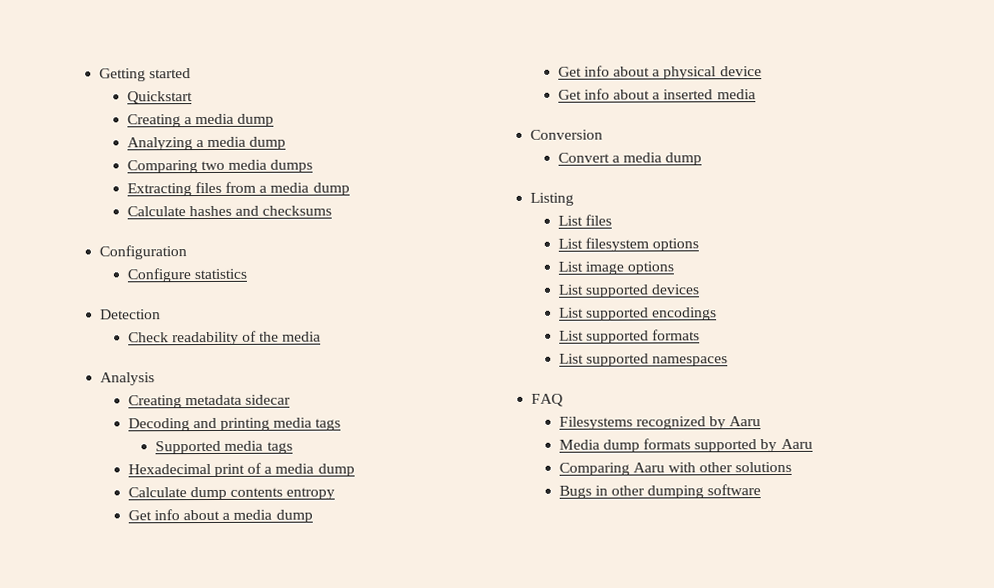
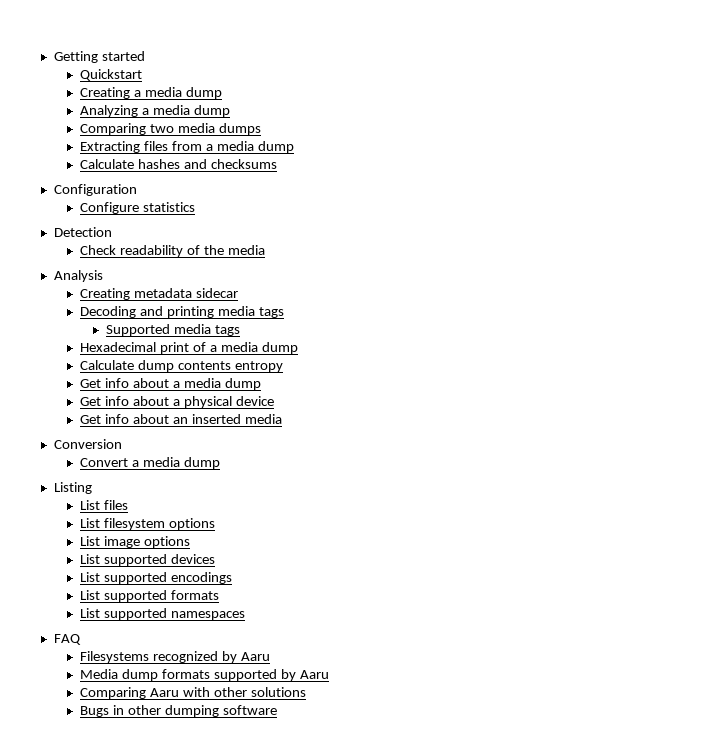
[652,92,661,100] a -> [172,417,188,424] an

